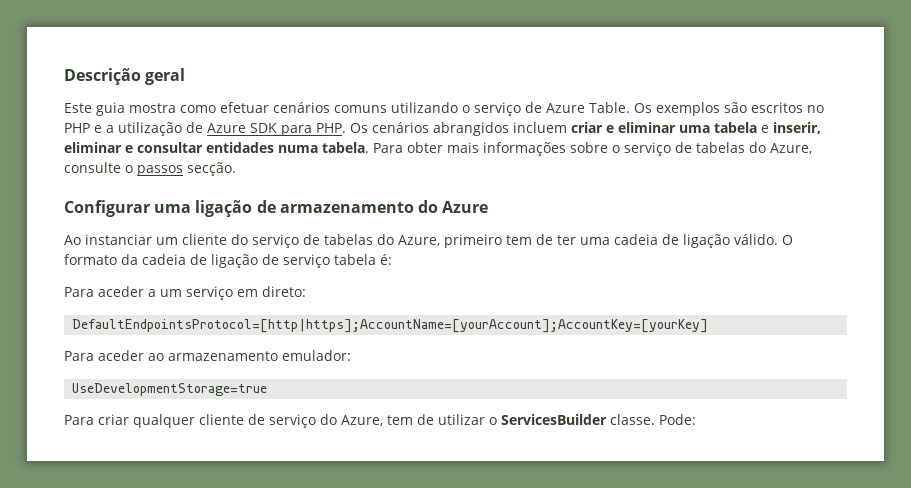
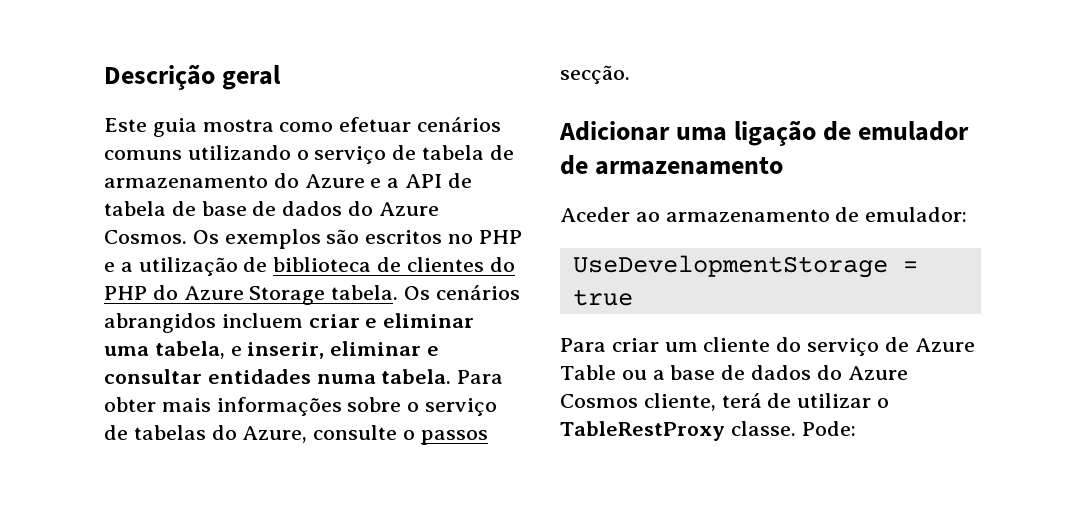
[546,102,630,113] Azure Table. -> [422,145,514,160] [104,173,472,188] [104,201,439,216] [104,230,187,244] tabela de armazenamento do Azure e a API de tabela de base de dados do Azure Cosmos.
[207,123,346,136] Azure SDK para PHP. -> [273,257,515,272] [104,285,399,305] biblioteca de clientes do PHP do Azure Storage tabela.
[714,122,757,133] tabela -> [154,341,225,359] tabela,
[64,200,150,217] Configurar -> [559,121,670,141] Adicionar
[279,200,489,213] [64,234,152,245] armazenamento do Azure // Ao instanciar -> [858,121,970,141] [560,155,784,175] [560,207,968,222] [572,255,918,278] [572,289,633,306] [560,338,659,352] emulador de armazenamento // Aceder ao armazenamento de emulador: // UseDevelopmentStorage = true // Para criar
[324,234,793,248] [64,254,392,268] [64,286,306,300] [72,319,709,333] [64,350,351,361] [72,383,268,396] [64,414,413,428] tabelas do Azure, primeiro tem de ter uma cadeia de ligação válido. O formato da cadeia de ligação de serviço tabela é: // Para aceder a um serviço em direto: // DefaultEndpointsProtocol=[http|https];AccountName=[yourAccount];AccountKey=[yourKey] // Para aceder ao armazenamento emulador: // UseDevelopmentStorage=true // Para criar qualquer cliente de serviço do Azure, tem -> [914,338,975,352] [560,365,908,380] [560,393,762,411] Azure Table ou a base de dados do Azure Cosmos cliente, terá
[501,414,607,425] ServicesBuilder -> [560,421,725,441] TableRestProxy

